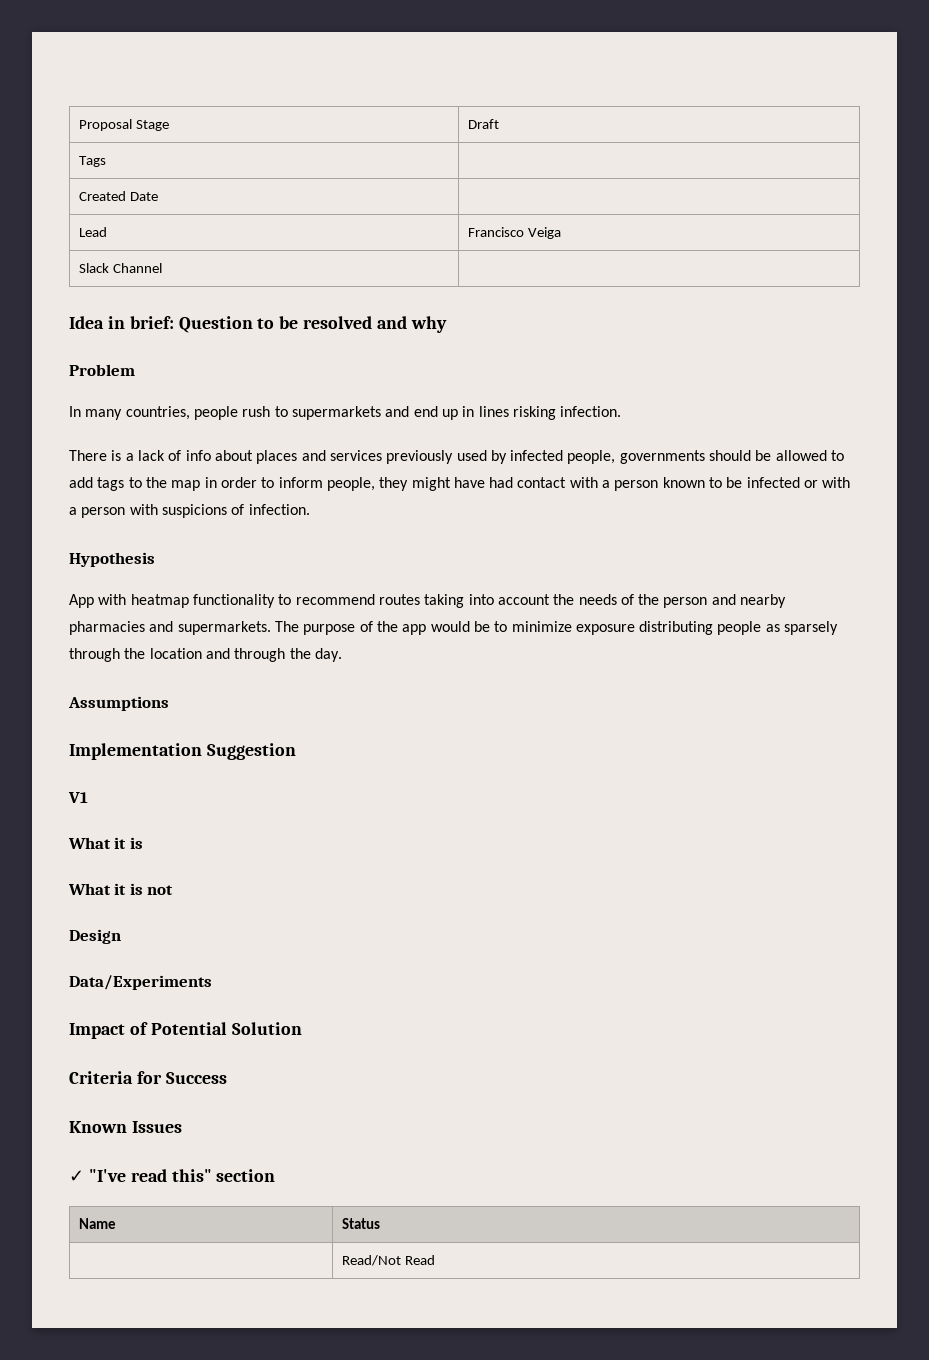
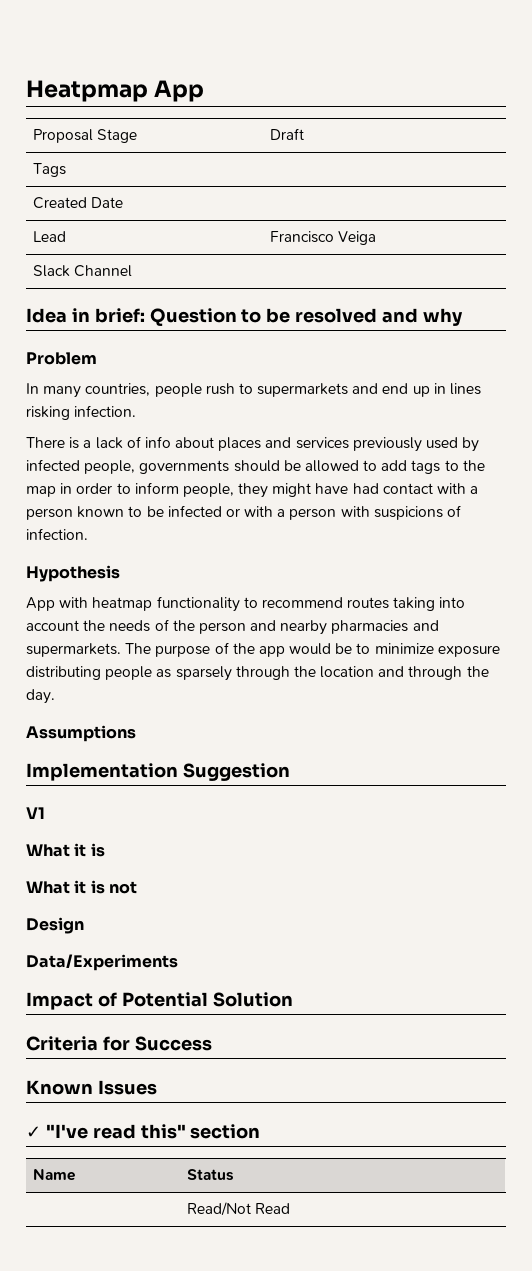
(78, 125) none -> [26,80,205,102] Heatpmap App //

